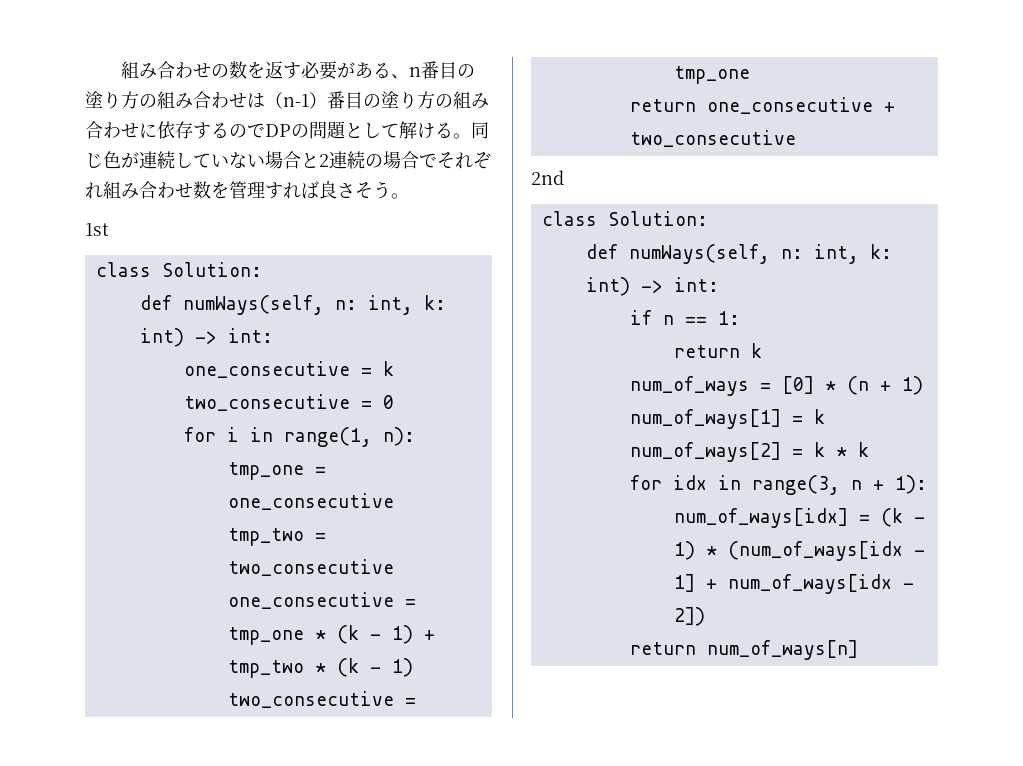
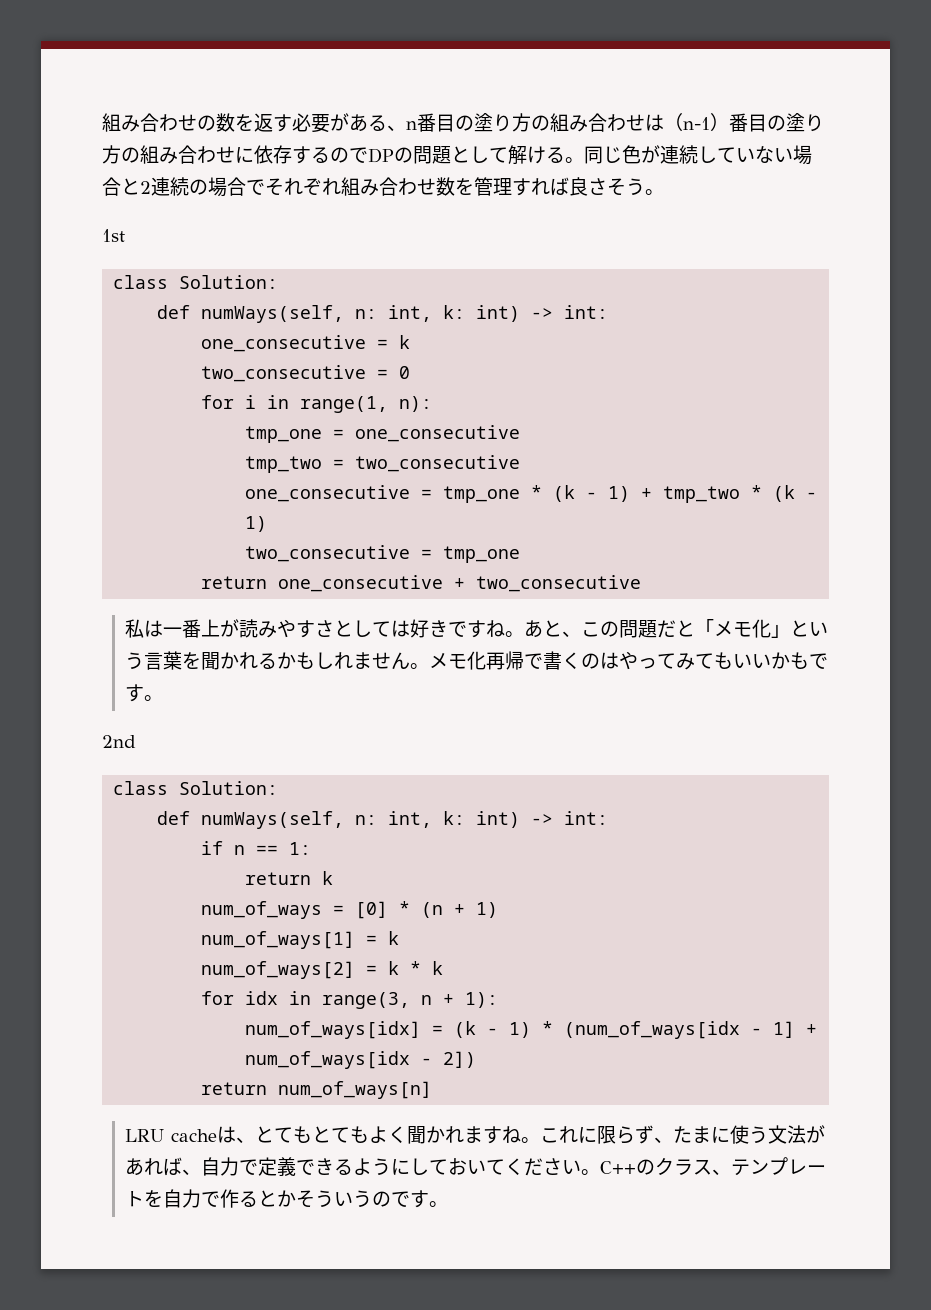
(796, 138) none -> [125,619,829,638] [125,651,829,670] [125,684,164,702] // 私は一番上が読みやすさとしては好きですね。あと、この問題だと「メモ化」という言葉を聞かれるかもしれません。メモ化再帰で書くのはやってみてもいいかもです。
(858, 650) none -> [125,1125,826,1144] [125,1157,827,1176] [125,1189,449,1208] // LRU cacheは、とてもとてもよく聞かれますね。これに限らず、たまに使う文法があれば、自力で定義できるようにしておいてください。C++のクラス、テンプレートを自力で作るとかそういうのです。

